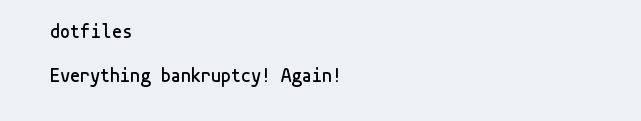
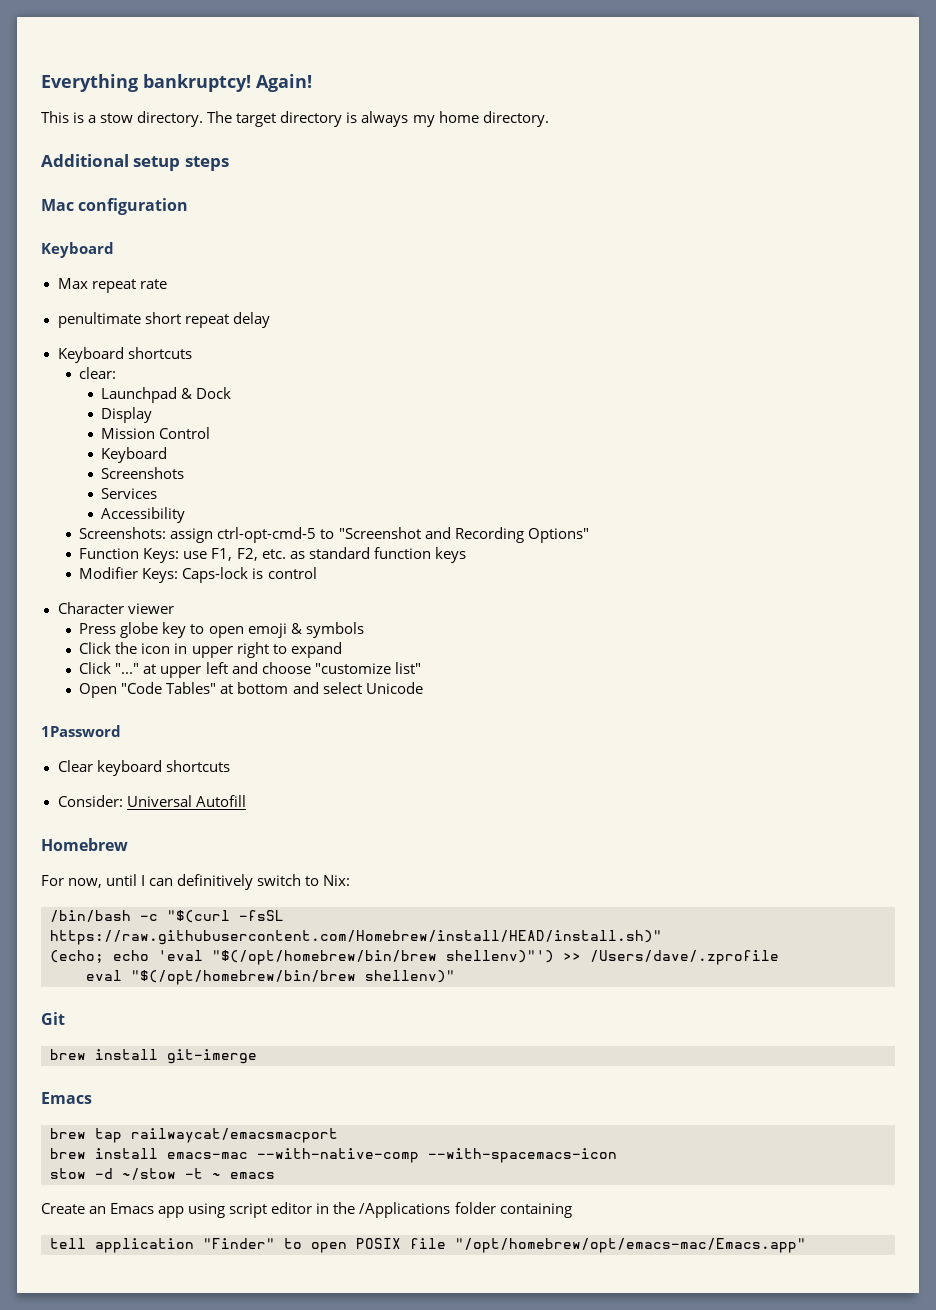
[50,23,133,38] dotfiles // -> (41, 83) none
(342, 77) none -> [41,111,549,127] [41,154,229,171] [41,198,189,215] [41,242,114,258] [57,278,167,293] [57,312,270,328] [57,347,192,363] [79,367,117,379] [101,387,232,403] [101,407,153,423] [101,427,211,439] [101,447,168,463] [101,467,185,479] [101,488,158,499] [101,507,186,523] [79,527,589,543] [79,547,466,563] [79,567,317,583] [57,602,174,614] [79,622,364,638] [79,642,342,658] [79,662,421,678] [79,682,423,698] [41,725,121,737] [57,760,230,776] [57,795,246,807] [41,838,128,851] [41,874,351,890] [50,910,284,923] [50,930,662,945] [50,950,779,965] [86,970,455,985] [41,1012,65,1025] [50,1049,257,1064] [41,1092,92,1104] [50,1128,338,1143] [50,1148,617,1163] [50,1168,275,1180] [41,1202,572,1218] [50,1238,806,1253] // This is a stow directory. The target directory is always my home directory. // Additional setup steps // Mac configuration // Keyboard // Max repeat rate // penultimate short repeat delay // Keyboard shortcuts // clear: // Launchpad & Dock // Display // Mission Control // Keyboard // Screenshots // Services // Accessibility // Screenshots: assign ctrl-opt-cmd-5 to "Screenshot and Recording Options" // Function Keys: use F1, F2, etc. as standard function keys // Modifier Keys: Caps-lock is control // Character viewer // Press globe key to open emoji & symbols // Click the icon in upper right to expand // Click "..." at upper left and choose "customize list" // Open "Code Tables" at bottom and select Unicode // 1Password // Clear keyboard shortcuts // Consider: Universal Autofill // Homebrew // For now, until I can definitively switch to Nix: // /bin/bash -c "$(curl -fsSL https://raw.githubusercontent.com/Homebrew/install/HEAD/install.sh)" // (echo; echo 'eval "$(/opt/homebrew/bin/brew shellenv)"') >> /Users/dave/.zprofile // eval "$(/opt/homebrew/bin/brew shellenv)" // Git // brew install git-imerge // Emacs // brew tap railwaycat/emacsmacport // brew install emacs-mac --with-native-comp --with-spacemacs-icon // stow -d ~/stow -t ~ emacs // Create an Emacs app using script editor in the /Applications folder containing // tell application "Finder" to open POSIX file "/opt/homebrew/opt/emacs-mac/Emacs.app"

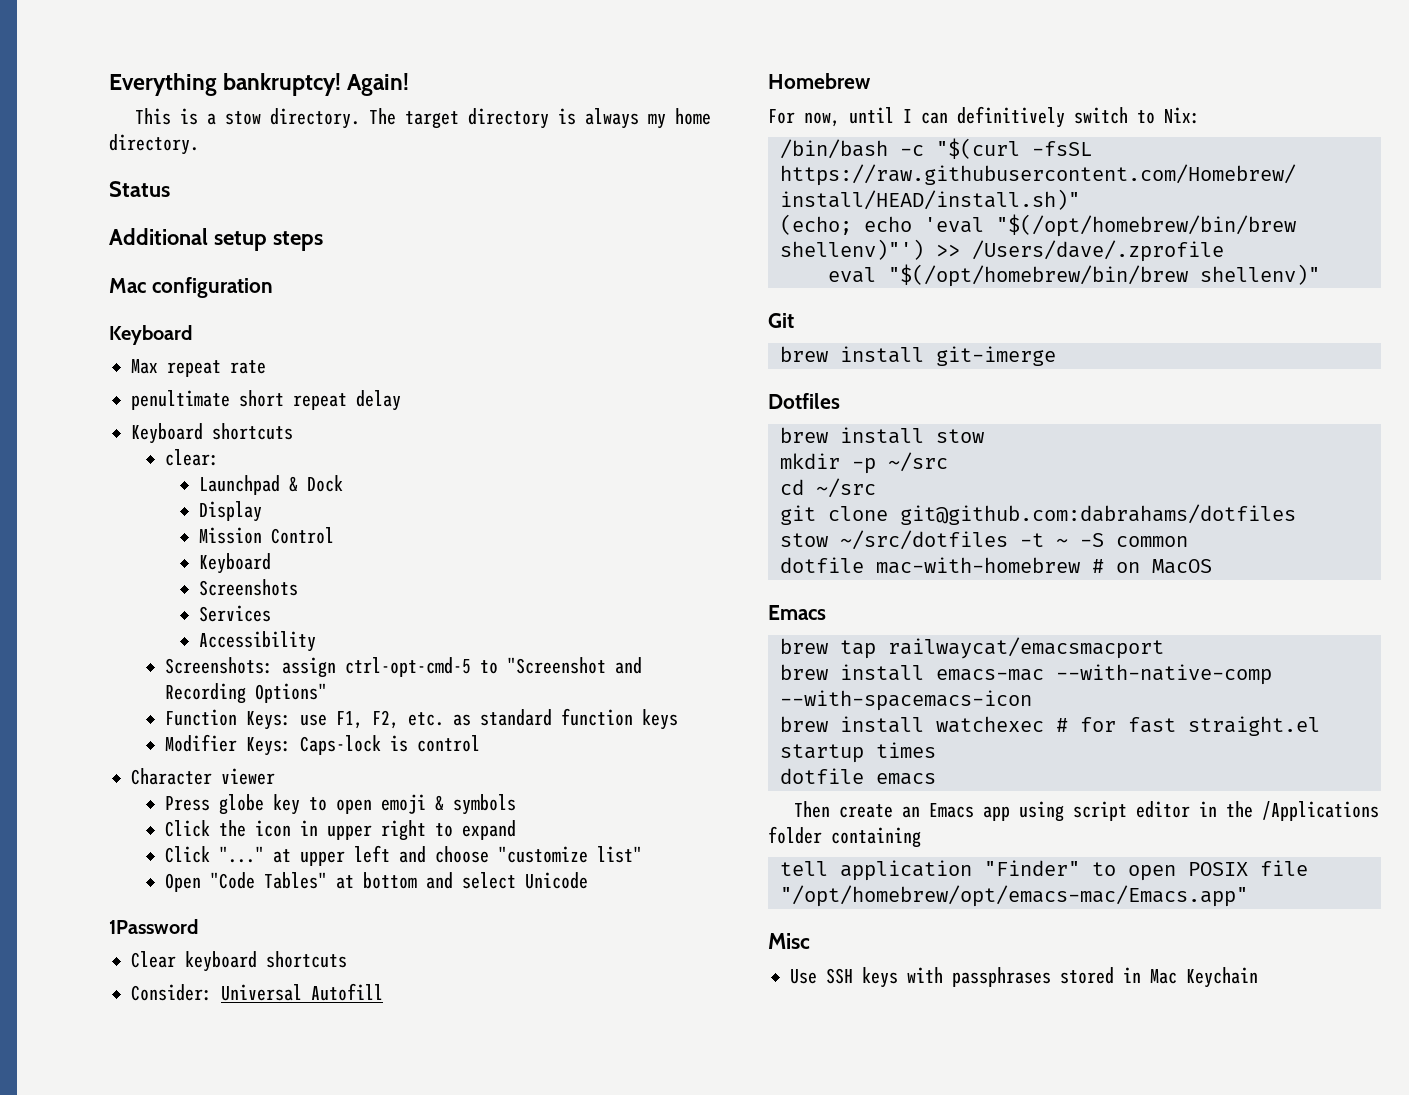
(549, 119) none -> [109,181,170,197] // Status
(257, 1056) none -> [768,393,840,409] [780,427,984,444] [780,452,948,474] [780,478,876,498] [780,504,1296,525] [780,530,1188,550] [780,557,1212,574] // Dotfiles // brew install stow // mkdir -p ~/src // cd ~/src // git clone git@github.com:dabrahams/dotfiles // stow ~/src/dotfiles -t ~ -S common // dotfile mac-with-homebrew # on MacOS
[50,1168,221,1180] stow -d ~/stow -t ~ -> [780,716,1320,736] [780,742,936,763] [780,768,864,784] brew install watchexec # for fast straight.el startup times // dotfile
[41,1203,85,1214] Create -> [794,801,894,818] Then create
(806, 1245) none -> [768,933,810,949] [790,967,1258,988] // Misc // Use SSH keys with passphrases stored in Mac Keychain

